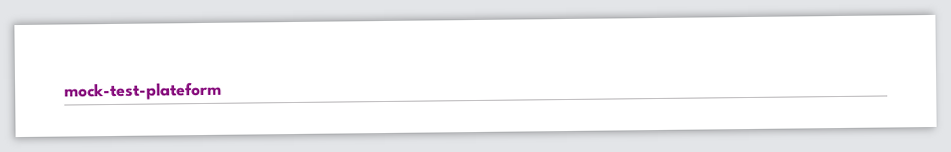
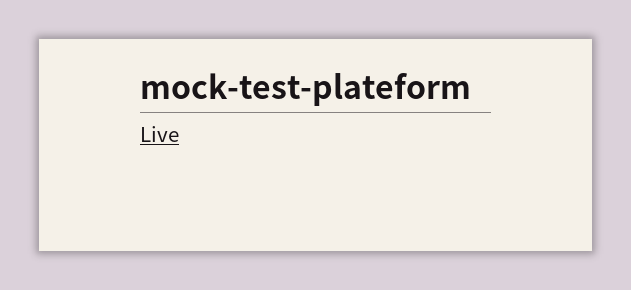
(222, 91) none -> [140,126,179,142] // Live

